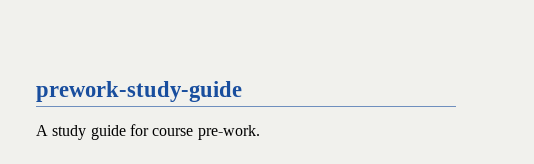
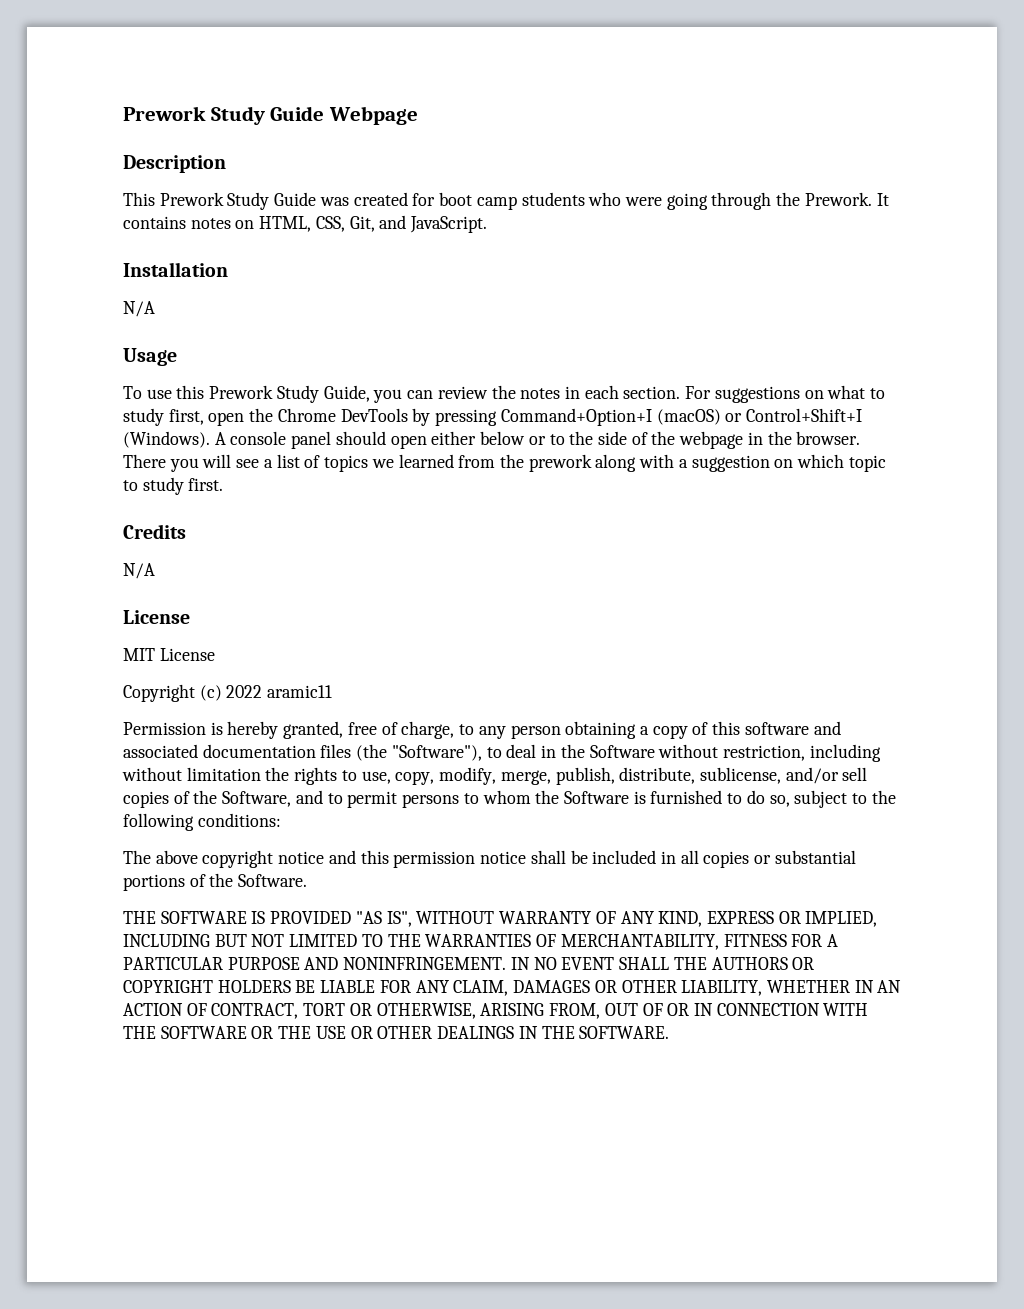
[36,81,242,102] [36,124,260,140] prework-study-guide // A study guide for course pre-work. -> [123,106,418,125] [123,155,226,173] [123,192,889,210] [123,215,488,233] [123,262,228,277] [123,301,155,317] [123,348,177,366] [123,385,886,403] [123,408,862,426] [123,431,861,449] [123,454,886,472] [123,477,224,495] [123,524,186,539] [123,563,155,579] [123,610,190,624] [123,648,215,661] [123,684,333,702] [123,721,841,739] [123,744,881,762] [122,767,868,785] [123,790,896,808] [123,813,281,831] [123,850,856,868] [123,873,308,891] [123,911,878,927] [123,934,838,950] [123,957,815,970] [123,980,902,996] [123,1003,869,1019] [123,1026,670,1039] Prework Study Guide Webpage // Description // This Prework Study Guide was created for boot camp students who were going through the Prework. It contains notes on HTML, CSS, Git, and JavaScript. // Installation // N/A // Usage // To use this Prework Study Guide, you can review the notes in each section. For suggestions on what to study first, open the Chrome DevTools by pressing Command+Option+I (macOS) or Control+Shift+I (Windows). A console panel should open either below or to the side of the webpage in the browser. There you will see a list of topics we learned from the prework along with a suggestion on which topic to study first. // Credits // N/A // License // MIT License // Copyright (c) 2022 aramic11 // Permission is hereby granted, free of charge, to any person obtaining a copy of this software and associated documentation files (the "Software"), to deal in the Software without restriction, including without limitation the rights to use, copy, modify, merge, publish, distribute, sublicense, and/or sell copies of the Software, and to permit persons to whom the Software is furnished to do so, subject to the following conditions: // The above copyright notice and this permission notice shall be included in all copies or substantial portions of the Software. // THE SOFTWARE IS PROVIDED "AS IS", WITHOUT WARRANTY OF ANY KIND, EXPRESS OR IMPLIED, INCLUDING BUT NOT LIMITED TO THE WARRANTIES OF MERCHANTABILITY, FITNESS FOR A PARTICULAR PURPOSE AND NONINFRINGEMENT. IN NO EVENT SHALL THE AUTHORS OR COPYRIGHT HOLDERS BE LIABLE FOR ANY CLAIM, DAMAGES OR OTHER LIABILITY, WHETHER IN AN ACTION OF CONTRACT, TORT OR OTHERWISE, ARISING FROM, OUT OF OR IN CONNECTION WITH THE SOFTWARE OR THE USE OR OTHER DEALINGS IN THE SOFTWARE.

